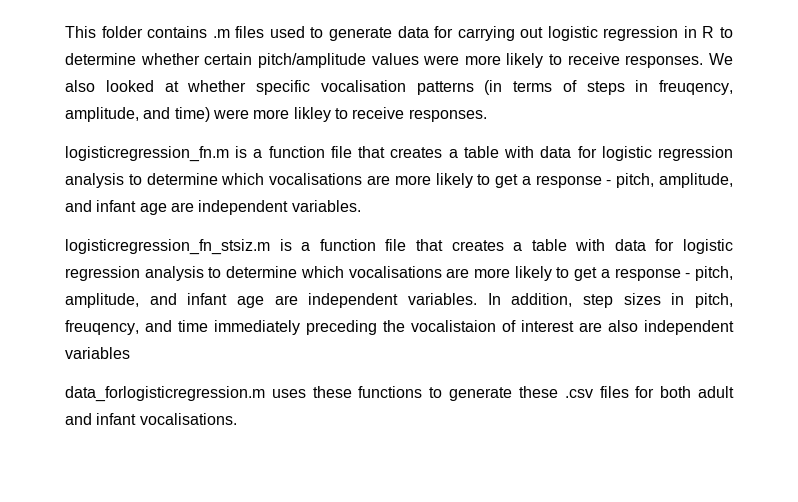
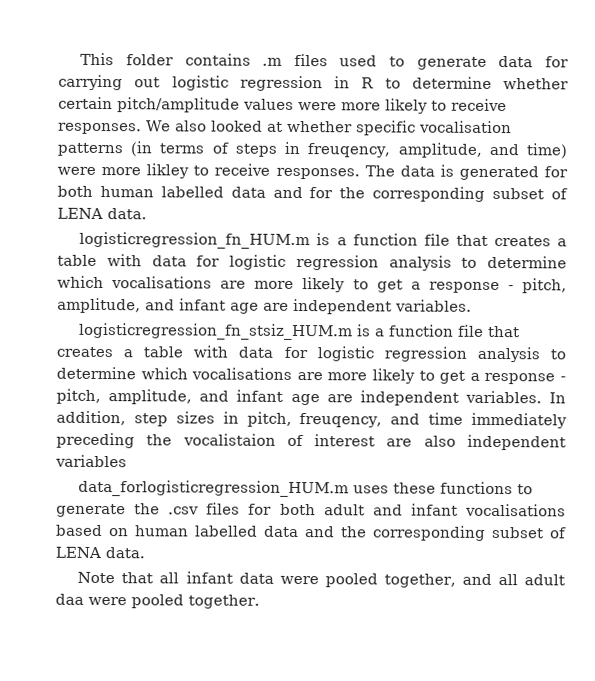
[65,146,229,162] // logisticregression_fn.m -> [364,164,569,181] [57,185,569,202] [57,207,147,220] [79,231,311,250] The data is generated for both human labelled data and for the corresponding subset of LENA data. // logisticregression_fn_HUM.m
[65,239,270,255] logisticregression_fn_stsiz.m -> [79,322,354,341] logisticregression_fn_stsiz_HUM.m
[65,386,265,402] data_forlogisticregression.m -> [78,479,350,498] data_forlogisticregression_HUM.m
[518,386,558,398] these -> [134,503,161,515] the
[139,413,237,425] vocalisations. -> [464,503,566,517] [56,524,567,541] [55,546,145,559] [77,571,565,588] [55,593,260,609] vocalisations based on human labelled data and the corresponding subset of LENA data. // Note that all infant data were pooled together, and all adult daa were pooled together.

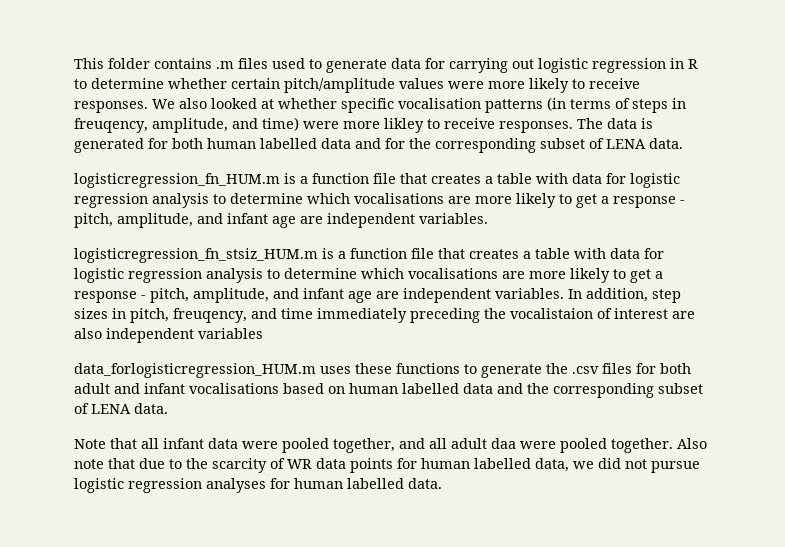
(260, 601) none -> [677,438,707,449] [74,458,700,473] [74,478,442,493] Also note that due to the scarcity of WR data points for human labelled data, we did not pursue logistic regression analyses for human labelled data.

